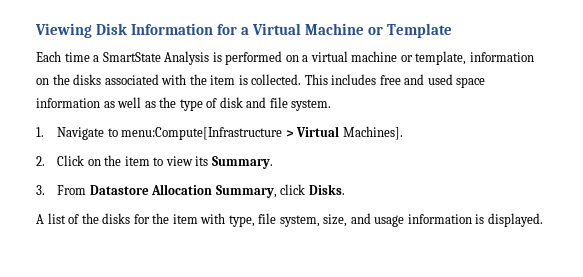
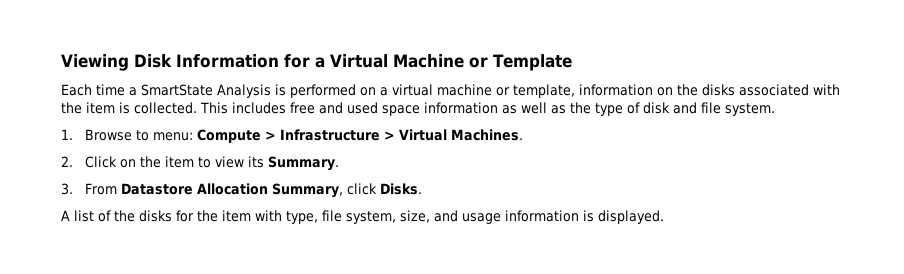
[57,127,283,140] Navigate to menu:Compute[Infrastructure -> [85,129,381,143] Browse to menu: Compute > Infrastructure
[342,126,403,140] Machines]. -> [451,129,524,141] Machines.

